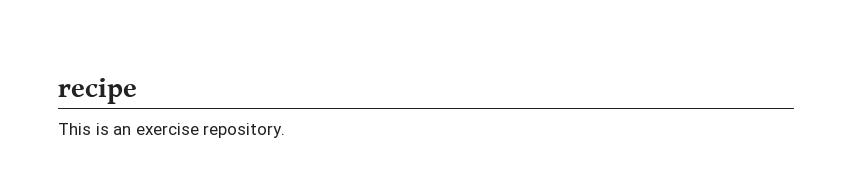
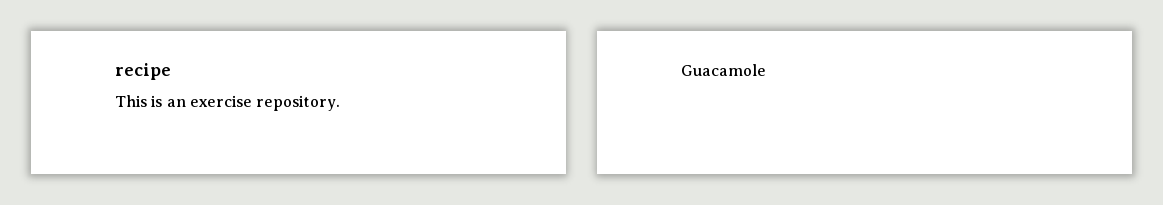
(286, 130) none -> [681,64,766,76] // Guacamole

